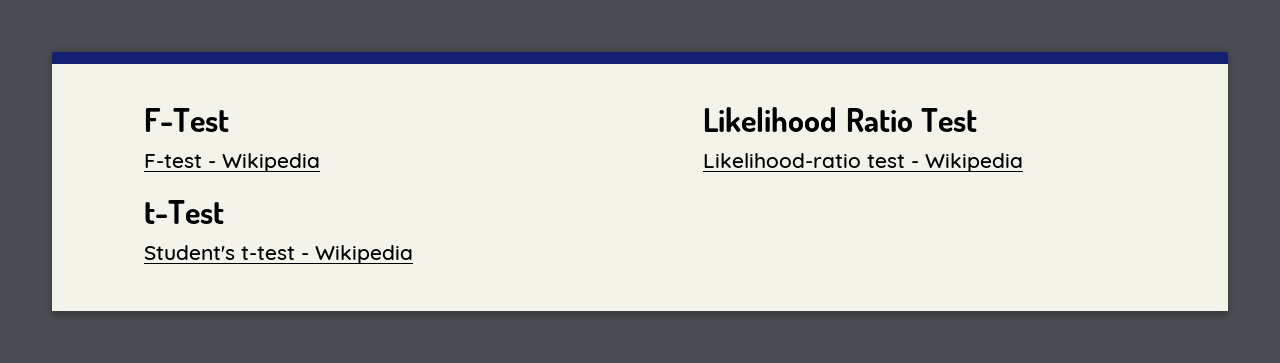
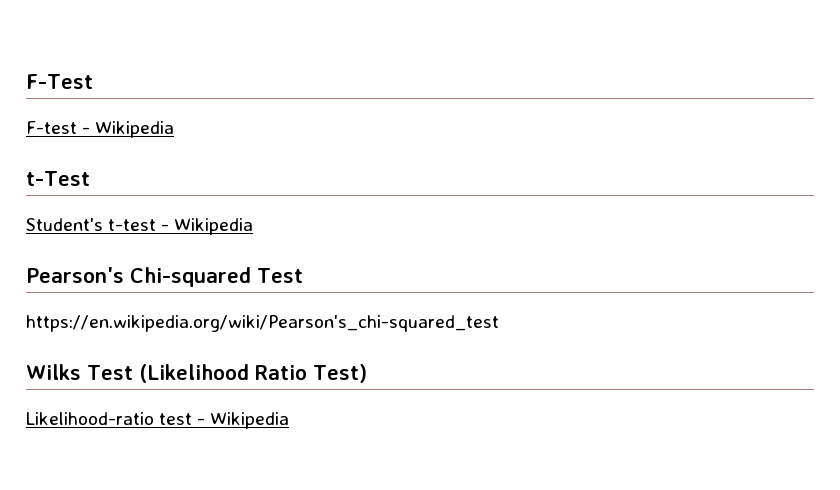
[703,107,978,132] Likelihood Ratio Test -> [26,267,303,287] [26,315,499,332] [26,364,367,383] Pearson's Chi-squared Test // https://en.wikipedia.org/wiki/Pearson's_chi-squared_test // Wilks Test (Likelihood Ratio Test)

